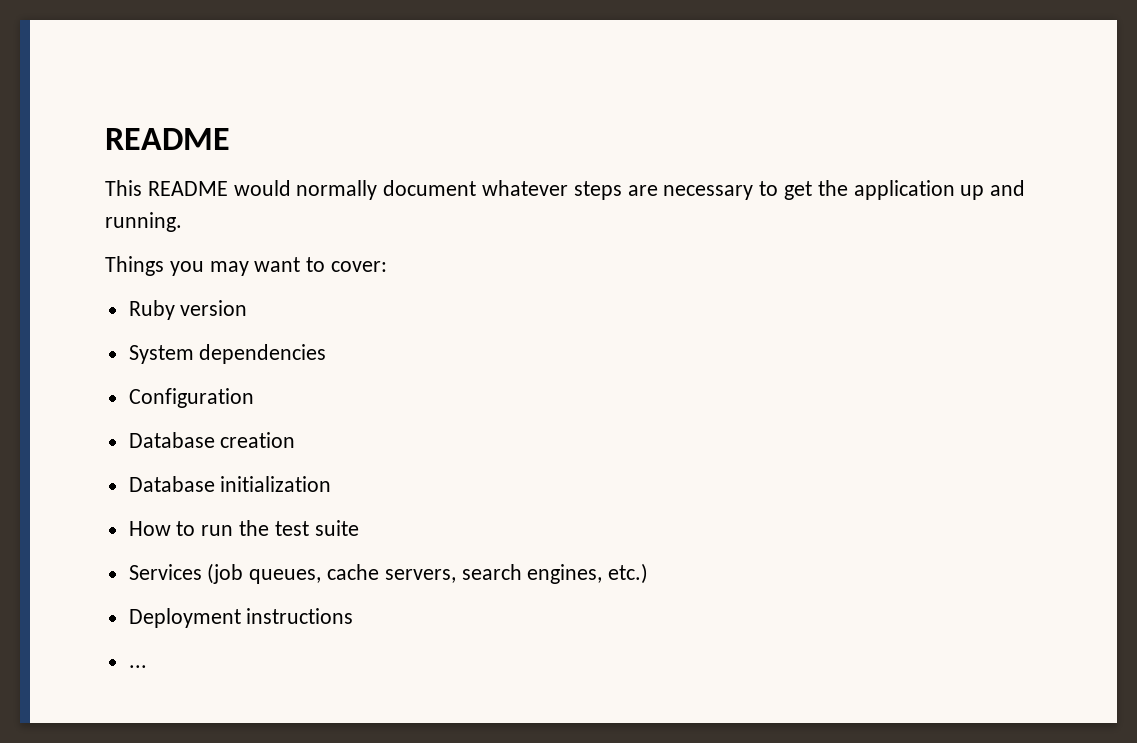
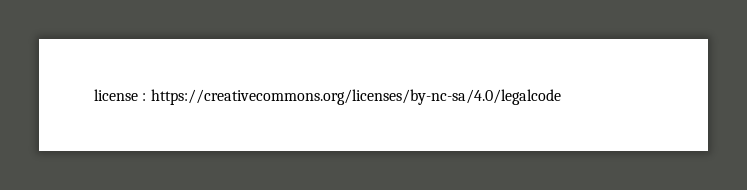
[105,128,230,150] [105,180,1026,200] [105,212,182,232] [105,256,388,276] [128,300,248,320] [128,344,327,364] [128,388,254,408] [128,432,296,448] [128,476,332,492] [128,520,359,536] [128,563,649,584] [128,608,354,628] [128,665,147,668] README // This README would normally document whatever steps are necessary to get the application up and running. // Things you may want to cover: // Ruby version // System dependencies // Configuration // Database creation // Database initialization // How to run the test suite // Services (job queues, cache servers, search engines, etc.) // Deployment instructions // ... -> [94,89,561,105] license : https://creativecommons.org/licenses/by-nc-sa/4.0/legalcode

